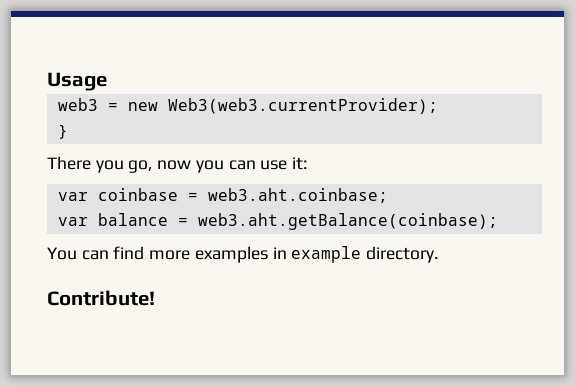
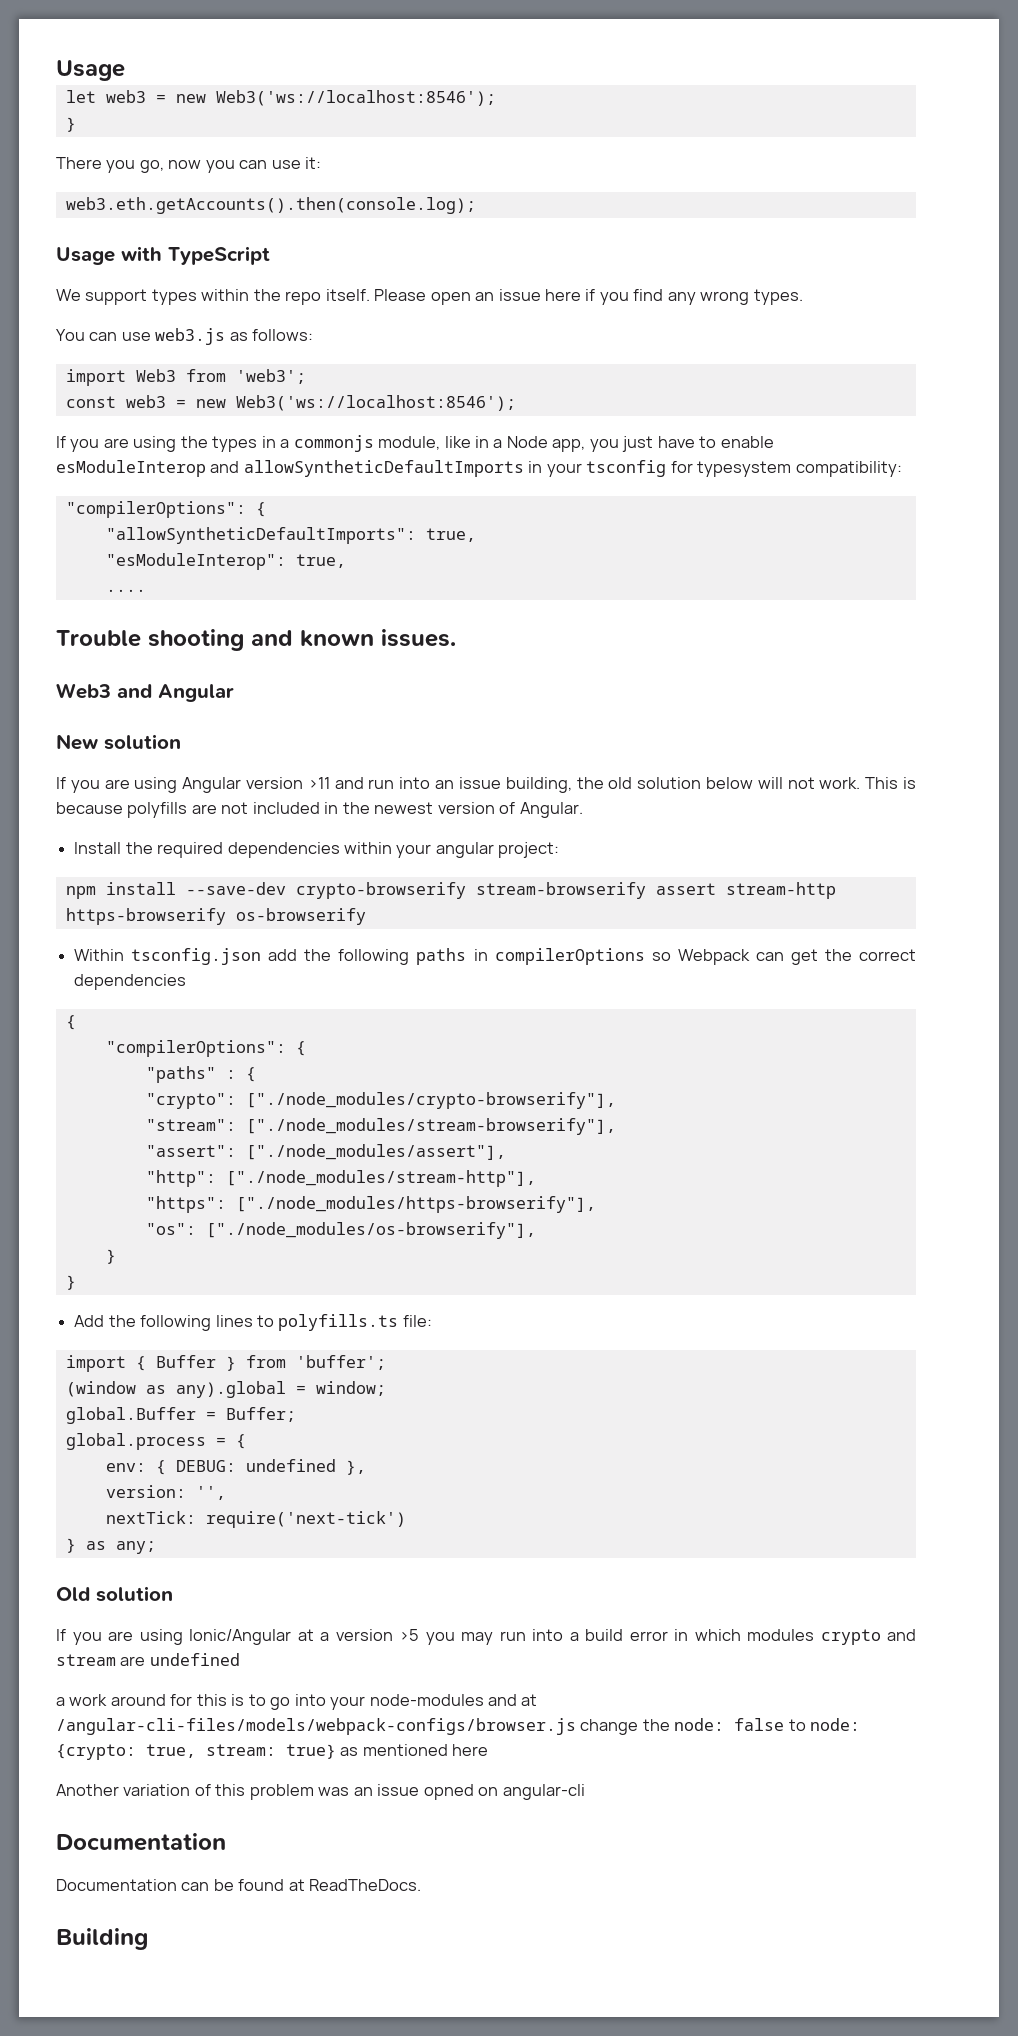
[57,98,438,114] web3 = new Web3(web3.currentProvider); -> [65,90,496,106] let web3 = new Web3('ws://localhost:8546');
[57,188,388,203] [57,213,498,230] [47,246,439,263] [47,290,155,306] var coinbase = web3.aht.coinbase; // var balance = web3.aht.getBalance(coinbase); // You can find more examples in example directory. // Contribute! -> [65,197,476,214] [56,246,270,265] [56,289,803,305] [56,328,314,345] [65,369,306,386] [65,395,516,411] [56,435,774,452] [56,460,902,477] [65,501,266,518] [105,527,476,544] [105,553,346,570] [105,589,146,592] [56,629,456,651] [56,683,234,702] [56,734,181,750] [56,777,917,793] [56,802,583,818] [74,842,560,858] [65,882,836,899] [65,908,366,925] [74,948,916,965] [74,974,187,990] [65,1015,76,1030] [105,1040,306,1057] [145,1066,256,1083] [145,1092,616,1109] [145,1118,616,1135] [145,1144,506,1160] [145,1170,536,1187] [145,1196,596,1213] [145,1222,536,1239] [105,1249,116,1264] [65,1275,76,1290] [74,1314,432,1331] [65,1355,386,1372] [65,1381,386,1398] [65,1407,296,1424] [65,1433,246,1450] [105,1459,366,1475] [105,1485,226,1500] [105,1511,406,1528] [65,1538,156,1554] [56,1586,173,1602] [56,1629,916,1645] [56,1653,240,1666] [56,1694,538,1710] [56,1718,861,1735] [56,1744,489,1760] [56,1784,585,1800] [56,1833,226,1851] [56,1879,422,1891] [56,1928,148,1950] web3.eth.getAccounts().then(console.log); // Usage with TypeScript // We support types within the repo itself. Please open an issue here if you find any wrong types. // You can use web3.js as follows: // import Web3 from 'web3'; // const web3 = new Web3('ws://localhost:8546'); // If you are using the types in a commonjs module, like in a Node app, you just have to enable esModuleInterop and allowSyntheticDefaultImports in your tsconfig for typesystem compatibility: // "compilerOptions": { // "allowSyntheticDefaultImports": true, // "esModuleInterop": true, // .... // Trouble shooting and known issues. // Web3 and Angular // New solution // If you are using Angular version >11 and run into an issue building, the old solution below will not work. This is because polyfills are not included in the newest version of Angular. // Install the required dependencies within your angular project: // npm install --save-dev crypto-browserify stream-browserify assert stream-http https-browserify os-browserify // Within tsconfig.json add the following paths in compilerOptions so Webpack can get the correct dependencies // { // "compilerOptions": { // "paths" : { // "crypto": ["./node_modules/crypto-browserify"], // "stream": ["./node_modules/stream-browserify"], // "assert": ["./node_modules/assert"], // "http": ["./node_modules/stream-http"], // "https": ["./node_modules/https-browserify"], // "os": ["./node_modules/os-browserify"], // } // } // Add the following lines to polyfills.ts file: // import { Buffer } from 'buffer'; // (window as any).global = window; // global.Buffer = Buffer; // global.process = { // env: { DEBUG: undefined }, // version: '', // nextTick: require('next-tick') // } as any; // Old solution // If you are using Ionic/Angular at a version >5 you may run into a build error in which modules crypto and stream are undefined // a work around for this is to go into your node-modules and at /angular-cli-files/models/webpack-configs/browser.js change the node: false to node: {crypto: true, stream: true} as mentioned here // Another variation of this problem was an issue opned on angular-cli // Documentation // Documentation can be found at ReadTheDocs. // Building

